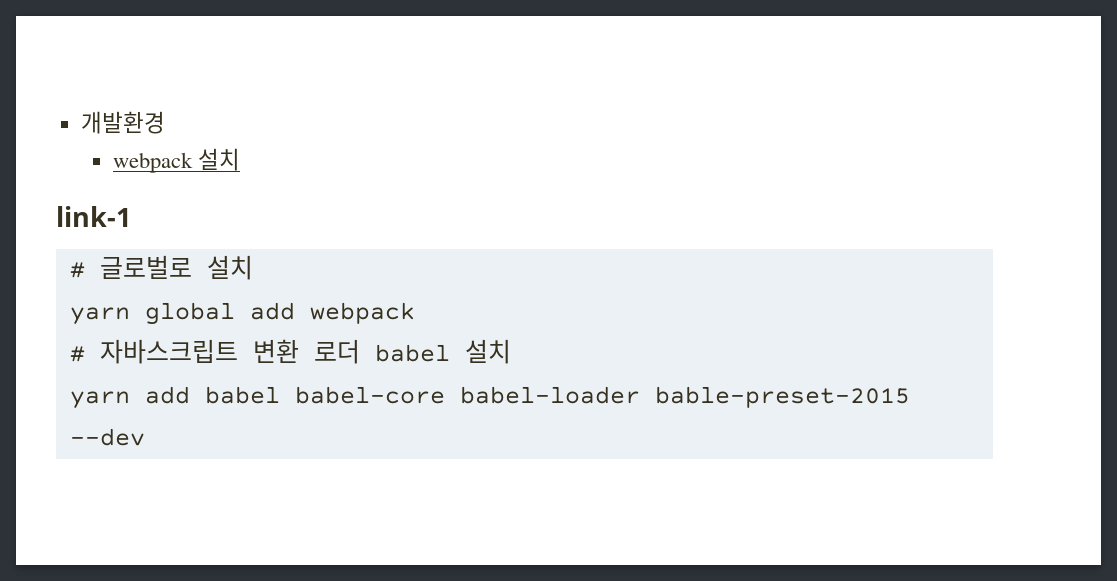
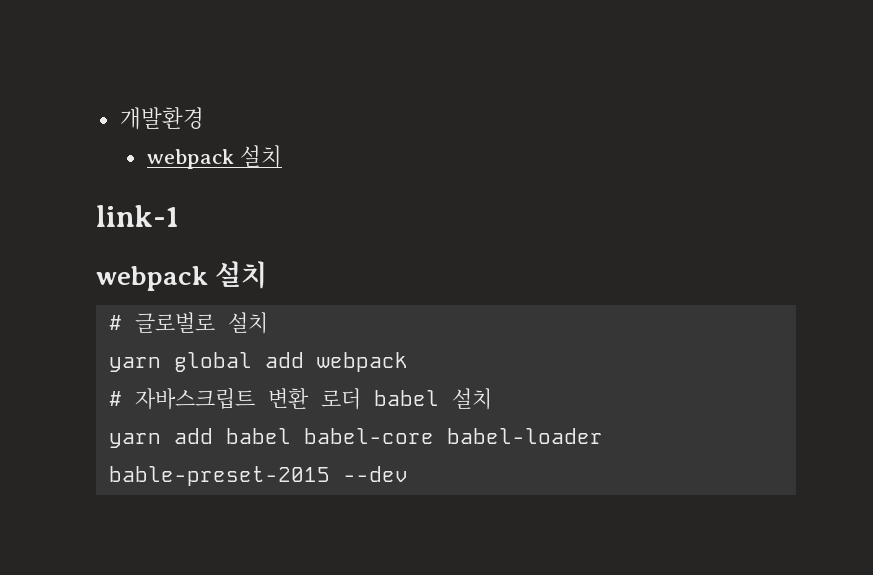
(131, 216) none -> [96,261,268,291] // webpack 설치

